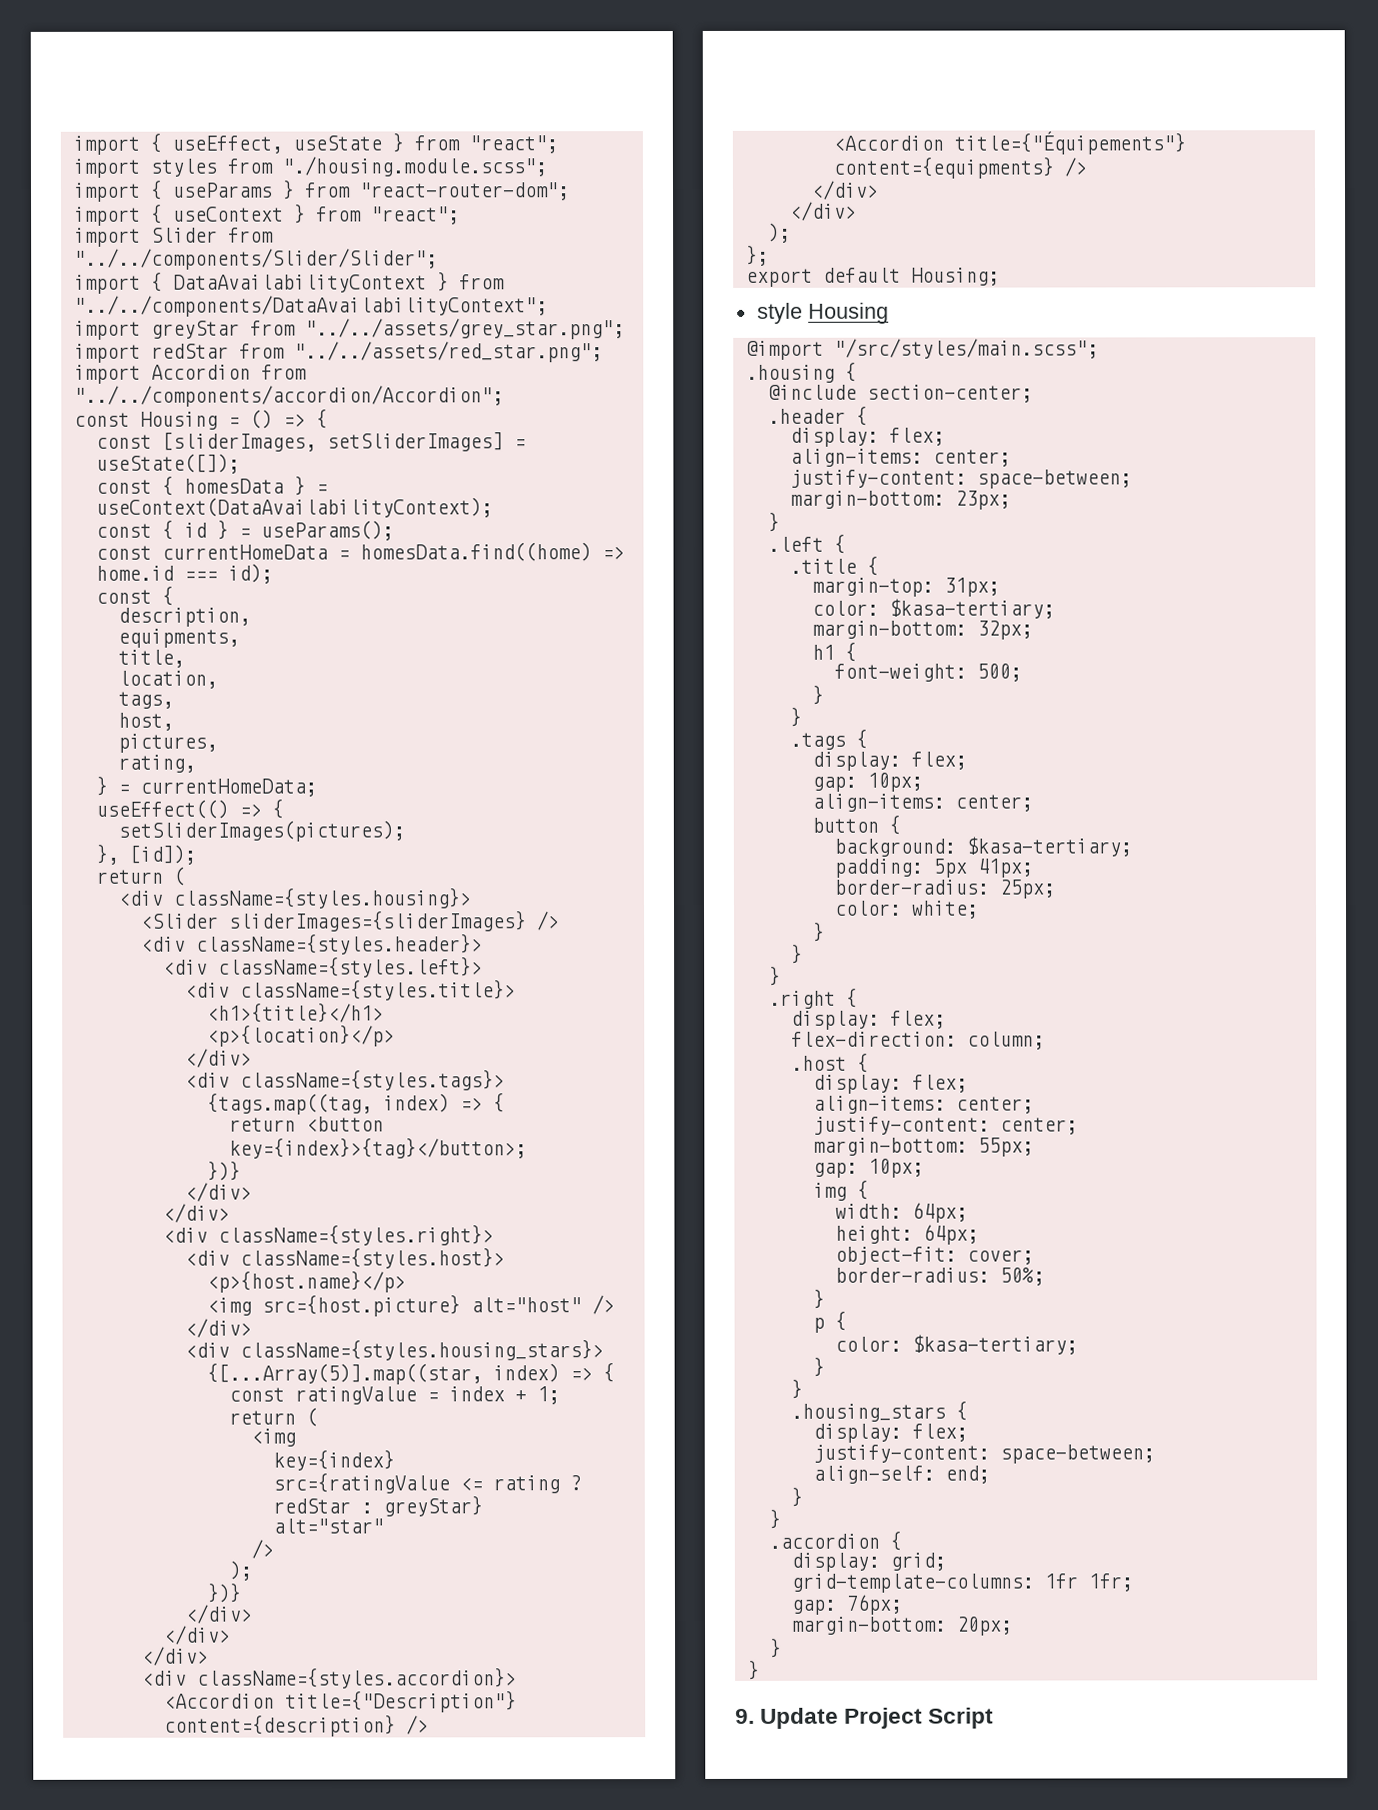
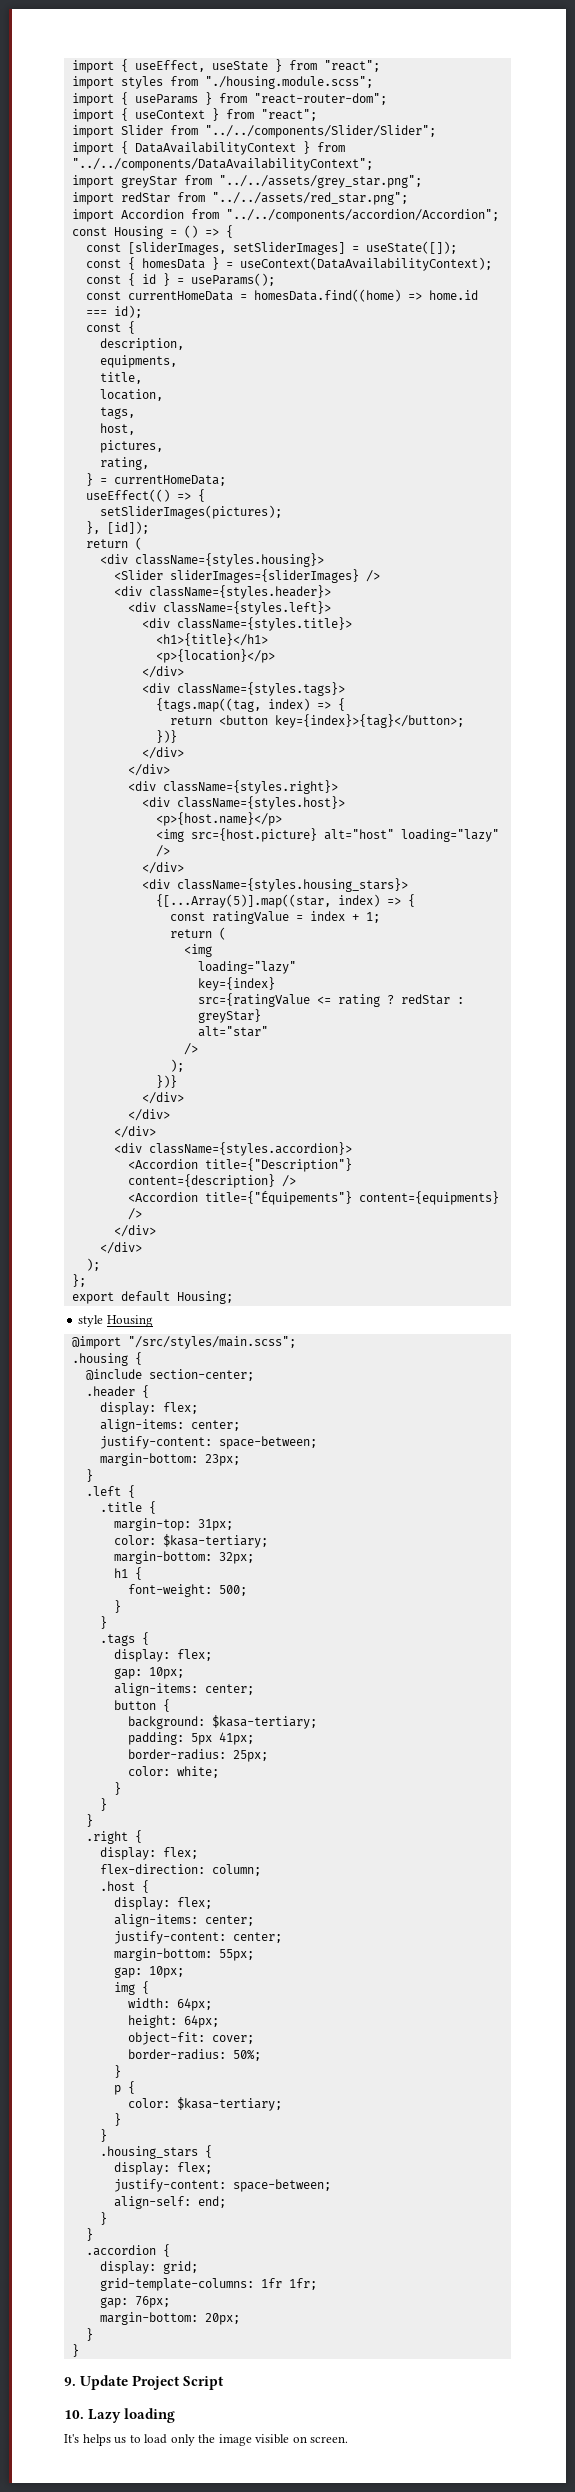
(582, 1305) none -> [400,829,499,842] loading="lazy"
(296, 1437) none -> [197,961,296,974] // loading="lazy"
(995, 1718) none -> [64,2408,176,2423] [64,2434,349,2446] // 10. Lazy loading // It's helps us to load only the image visible on screen.

